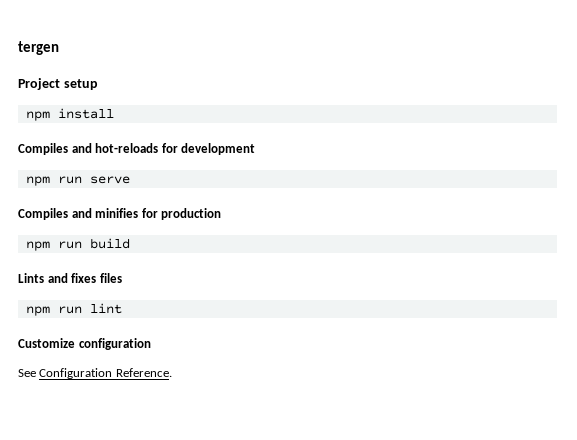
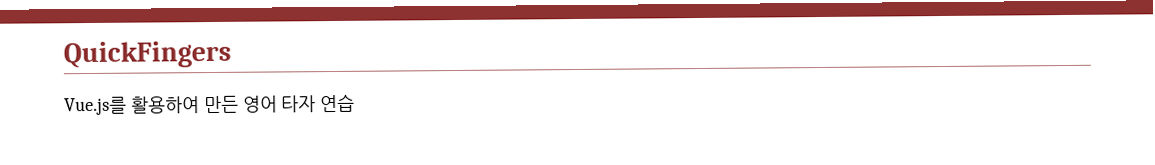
[18,41,59,55] [18,78,98,90] [25,108,114,121] [18,143,256,155] [25,176,130,186] [18,208,222,220] [25,238,130,251] [18,273,122,283] [25,303,122,316] [18,338,151,350] [18,368,172,379] tergen // Project setup // npm install // Compiles and hot-reloads for development // npm run serve // Compiles and minifies for production // npm run build // Lints and fixes files // npm run lint // Customize configuration // See Configuration Reference. -> [63,40,231,69] [64,93,356,116] QuickFingers // Vue.js를 활용하여 만든 영어 타자 연습

